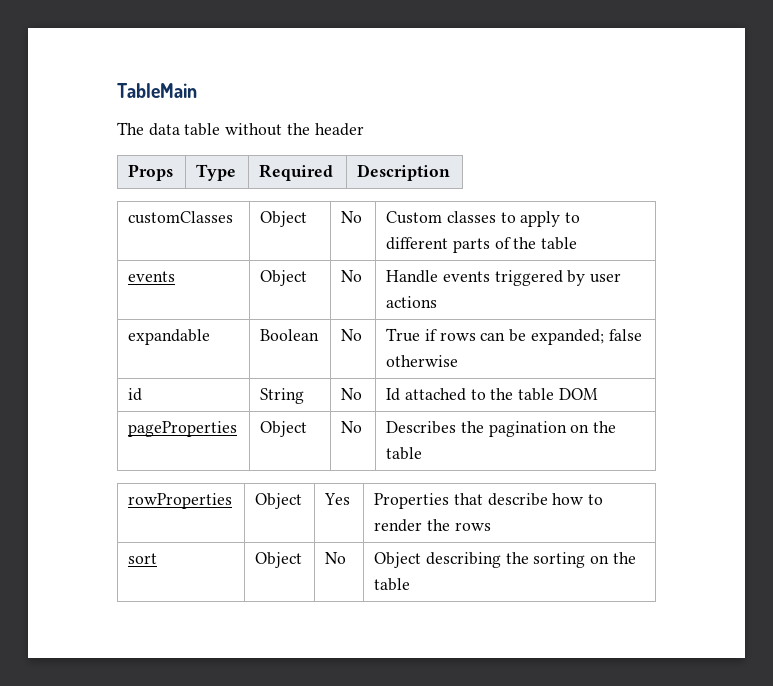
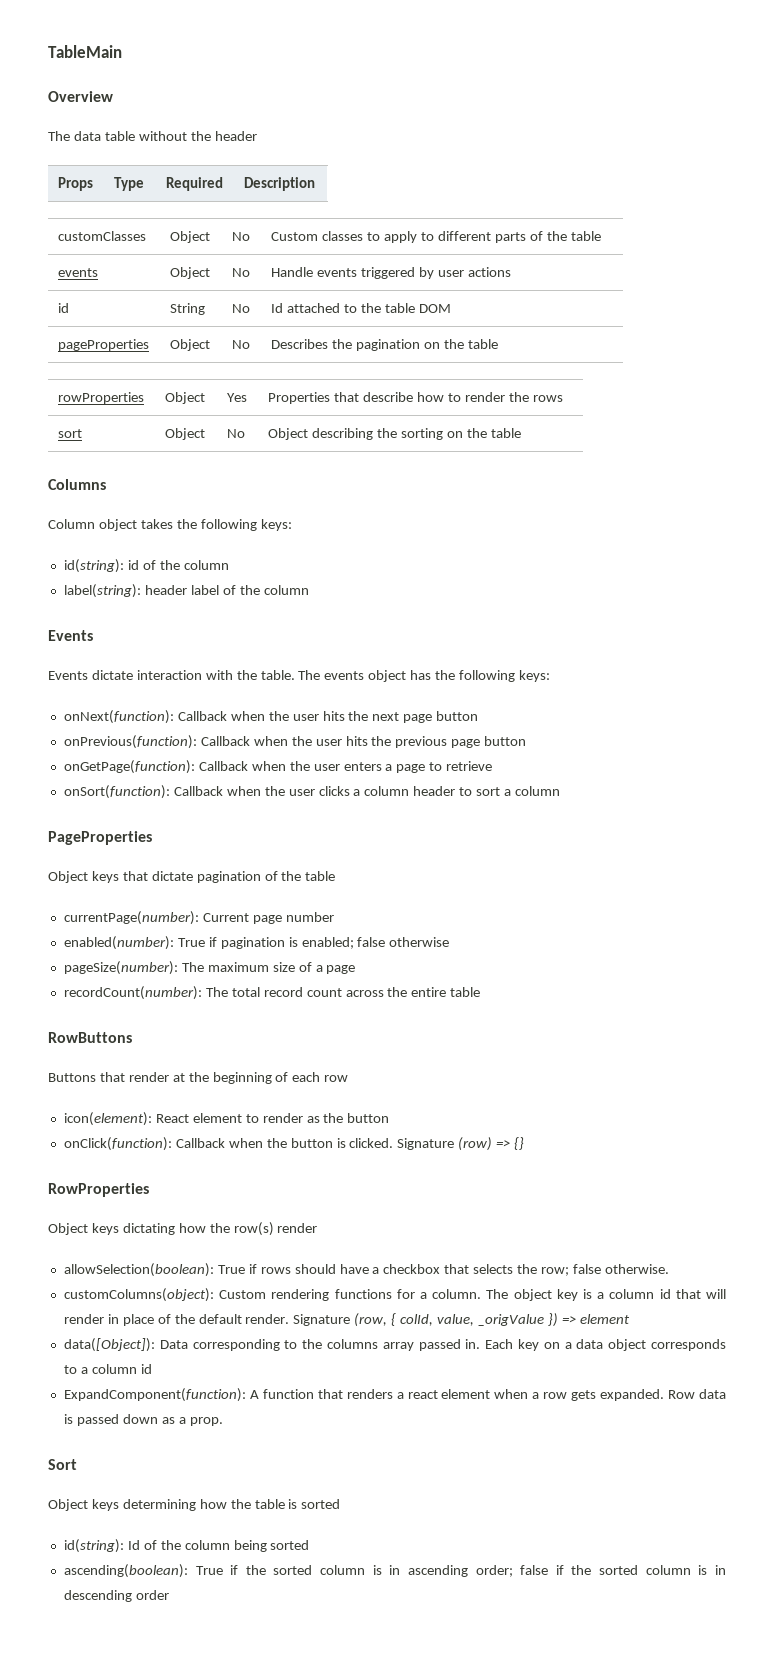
(197, 90) none -> [48,91,113,102] // Overview
[128,329,211,345] [260,329,320,341] [341,329,363,341] [386,328,642,345] [386,355,459,367] // expandable | Boolean | No | True if rows can be expanded; false otherwise -> (511, 272) none
(411, 584) none -> [48,479,106,490] [48,519,292,531] [63,559,229,573] [63,584,309,598] [48,630,93,641] [48,670,550,682] [63,710,479,724] [63,735,527,749] [63,760,493,774] [63,785,560,799] [48,831,152,845] [48,871,336,883] [63,911,334,925] [63,936,450,950] [63,961,356,975] [63,986,481,1000] [48,1032,132,1043] [48,1072,349,1084] [63,1112,390,1126] [63,1137,525,1151] [48,1183,149,1197] [48,1222,318,1236] [63,1263,669,1277] [63,1288,727,1302] [63,1313,630,1327] [63,1338,726,1352] [63,1364,152,1374] [63,1388,726,1402] [63,1414,223,1426] [48,1459,77,1470] [48,1499,341,1511] [63,1539,310,1553] [63,1564,726,1578] [63,1590,169,1602] // Columns // Column object takes the following keys: // id(string): id of the column // label(string): header label of the column // Events // Events dictate interaction with the table. The events object has the following keys: // onNext(function): Callback when the user hits the next page button // onPrevious(function): Callback when the user hits the previous page button // onGetPage(function): Callback when the user enters a page to retrieve // onSort(function): Callback when the user clicks a column header to sort a column // PageProperties // Object keys that dictate pagination of the table // currentPage(number): Current page number // enabled(number): True if pagination is enabled; false otherwise // pageSize(number): The maximum size of a page // recordCount(number): The total record count across the entire table // RowButtons // Buttons that render at the beginning of each row // icon(element): React element to render as the button // onClick(function): Callback when the button is clicked. Signature (row) => {} // RowProperties // Object keys dictating how the row(s) render // allowSelection(boolean): True if rows should have a checkbox that selects the row; false otherwise. // customColumns(object): Custom rendering functions for a column. The object key is a column id that will render in place of the default render. Signature (row, { colId, value, _origValue }) => element // data([Object]): Data corresponding to the columns array passed in. Each key on a data object corresponds to a column id // ExpandComponent(function): A function that renders a react element when a row gets expanded. Row data is passed down as a prop. // Sort // Object keys determining how the table is sorted // id(string): Id of the column being sorted // ascending(boolean): True if the sorted column is in ascending order; false if the sorted column is in descending order

